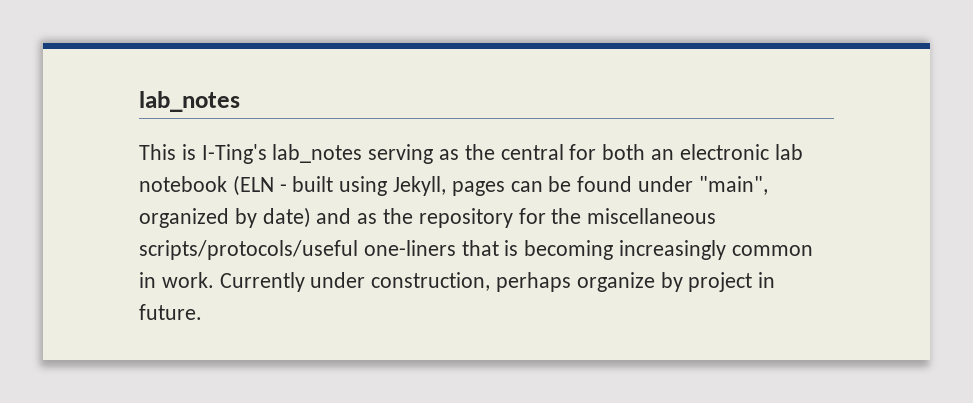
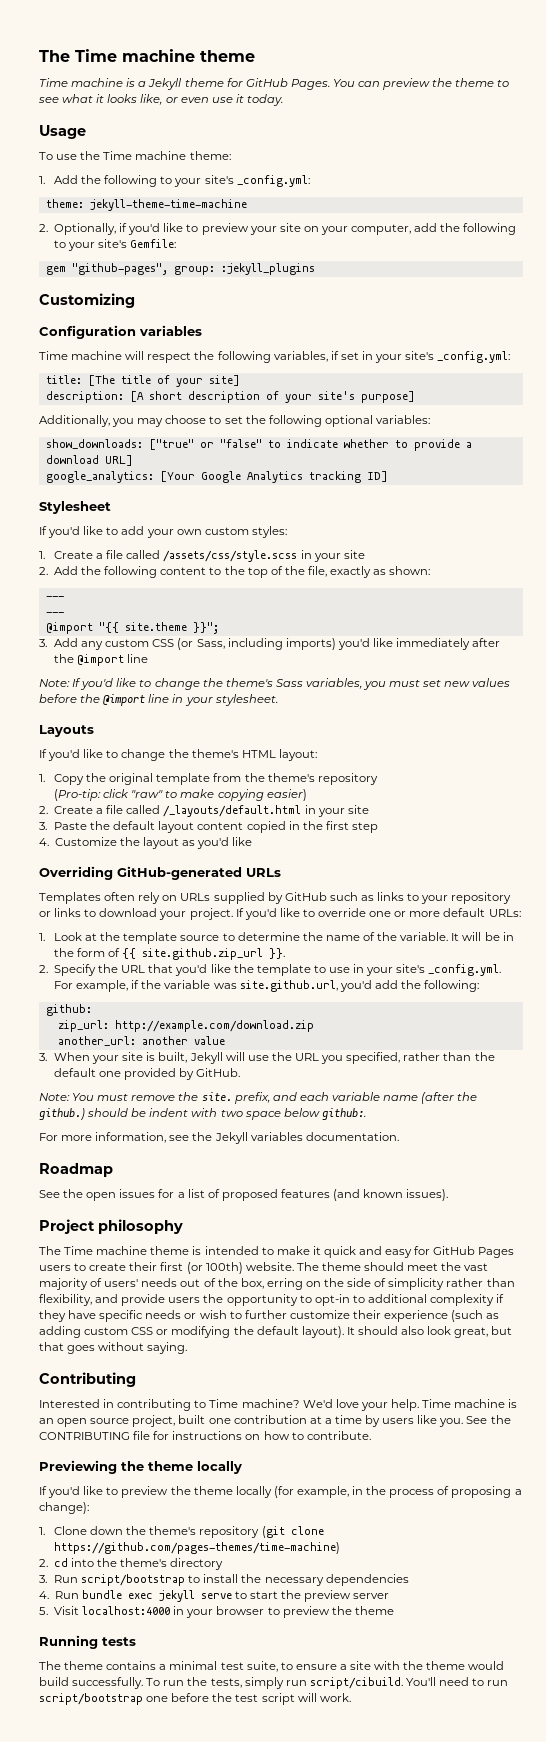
[139,91,240,112] [139,144,803,164] [139,175,768,196] [139,207,717,228] [139,240,813,260] [139,272,776,292] [139,304,202,320] lab_notes // This is I-Ting's lab_notes serving as the central for both an electronic lab notebook (ELN - built using Jekyll, pages can be found under "main", organized by date) and as the repository for the miscellaneous scripts/protocols/useful one-liners that is becoming increasingly common in work. Currently under construction, perhaps organize by project in future. -> [39,49,255,62] [39,78,510,90] [38,94,283,106] [39,125,86,139] [39,151,231,160] [39,175,310,187] [45,199,247,211] [39,223,517,235] [54,239,177,251] [45,263,315,275] [39,293,135,308] [39,325,202,339] [39,351,511,363] [45,375,240,387] [45,391,415,403] [39,415,430,427] [45,439,472,451] [45,455,133,466] [45,471,388,483] [39,501,111,514] [39,526,287,538] [39,550,365,562] [39,566,431,578] [45,596,64,599] [45,612,64,615] [45,622,219,634] [39,638,501,650] [54,654,149,666] [39,678,511,690] [39,694,278,706] [39,725,94,737] [39,749,317,761] [39,773,378,785] [54,789,307,801] [39,805,369,817] [39,821,378,833] [39,837,253,849] [39,866,281,880] [39,892,512,904] [39,908,521,920] [39,932,514,944] [54,948,286,960] [39,964,502,976] [54,980,480,992] [45,1004,92,1016] [57,1020,314,1032] [57,1036,225,1046] [39,1052,495,1064] [54,1068,241,1080] [39,1092,478,1104] [39,1108,366,1120] [39,1132,399,1144] [39,1163,113,1177] [39,1189,449,1201] [39,1219,183,1234] [39,1246,515,1258] [39,1262,489,1274] [39,1278,515,1290] [39,1294,505,1306] [39,1310,500,1322] [39,1326,513,1338] [39,1342,188,1354] [39,1372,136,1387] [39,1399,518,1411] [39,1415,511,1427] [39,1431,371,1440] [39,1460,242,1474] [39,1486,522,1498] [39,1502,89,1514] [39,1526,324,1538] [54,1542,341,1554] [39,1558,224,1570] [39,1574,409,1586] [39,1590,390,1602] [39,1606,394,1618] [39,1635,136,1649] [39,1661,505,1672] [39,1677,509,1689] [39,1693,351,1705] The Time machine theme // Time machine is a Jekyll theme for GitHub Pages. You can preview the theme to see what it looks like, or even use it today. // Usage // To use the Time machine theme: // 1. Add the following to your site's _config.yml: // theme: jekyll-theme-time-machine // 2. Optionally, if you'd like to preview your site on your computer, add the following to your site's Gemfile: // gem "github-pages", group: :jekyll_plugins // Customizing // Configuration variables // Time machine will respect the following variables, if set in your site's _config.yml: // title: [The title of your site] // description: [A short description of your site's purpose] // Additionally, you may choose to set the following optional variables: // show_downloads: ["true" or "false" to indicate whether to provide a download URL] // google_analytics: [Your Google Analytics tracking ID] // Stylesheet // If you'd like to add your own custom styles: // 1. Create a file called /assets/css/style.scss in your site // 2. Add the following content to the top of the file, exactly as shown: // --- // --- // @import "{{ site.theme }}"; // 3. Add any custom CSS (or Sass, including imports) you'd like immediately after the @import line // Note: If you'd like to change the theme's Sass variables, you must set new values before the @import line in your stylesheet. // Layouts // If you'd like to change the theme's HTML layout: // 1. Copy the original template from the theme's repository // (Pro-tip: click "raw" to make copying easier) // 2. Create a file called /_layouts/default.html in your site // 3. Paste the default layout content copied in the first step // 4. Customize the layout as you'd like // Overriding GitHub-generated URLs // Templates often rely on URLs supplied by GitHub such as links to your repository or links to download your project. If you'd like to override one or more default URLs: // 1. Look at the template source to determine the name of the variable. It will be in the form of {{ site.github.zip_url }}. // 2. Specify the URL that you'd like the template to use in your site's _config.yml. For example, if the variable was site.github.url, you'd add the following: // github: // zip_url: http://example.com/download.zip // another_url: another value // 3. When your site is built, Jekyll will use the URL you specified, rather than the default one provided by GitHub. // Note: You must remove the site. prefix, and each variable name (after the github.) should be indent with two space below github:. // For more information, see the Jekyll variables documentation. // Roadmap // See the open issues for a list of proposed features (and known issues). // Project philosophy // The Time machine theme is intended to make it quick and easy for GitHub Pages users to create their first (or 100th) website. The theme should meet the vast majority of users' needs out of the box, erring on the side of simplicity rather than flexibility, and provide users the opportunity to opt-in to additional complexity if they have specific needs or wish to further customize their experience (such as adding custom CSS or modifying the default layout). It should also look great, but that goes without saying. // Contributing // Interested in contributing to Time machine? We'd love your help. Time machine is an open source project, built one contribution at a time by users like you. See the CONTRIBUTING file for instructions on how to contribute. // Previewing the theme locally // If you'd like to preview the theme locally (for example, in the process of proposing a change): // 1. Clone down the theme's repository (git clone https://github.com/pages-themes/time-machine) // 2. cd into the theme's directory // 3. Run script/bootstrap to install the necessary dependencies // 4. Run bundle exec jekyll serve to start the preview server // 5. Visit localhost:4000 in your browser to preview the theme // Running tests // The theme contains a minimal test suite, to ensure a site with the theme would build successfully. To run the tests, simply run script/cibuild. You'll need to run script/bootstrap one before the test script will work.

